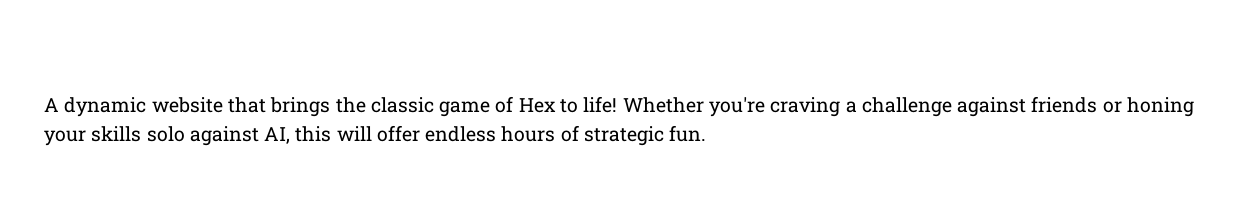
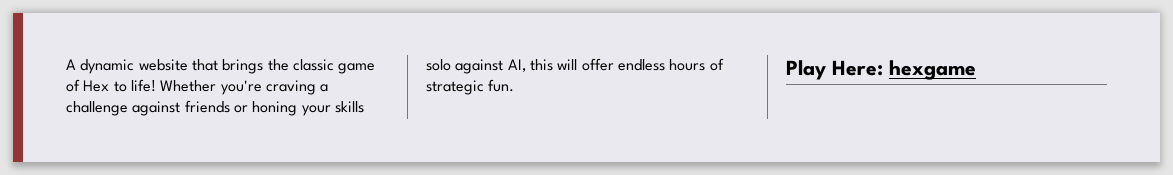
(707, 133) none -> [786,60,976,80] // Play Here: hexgame

